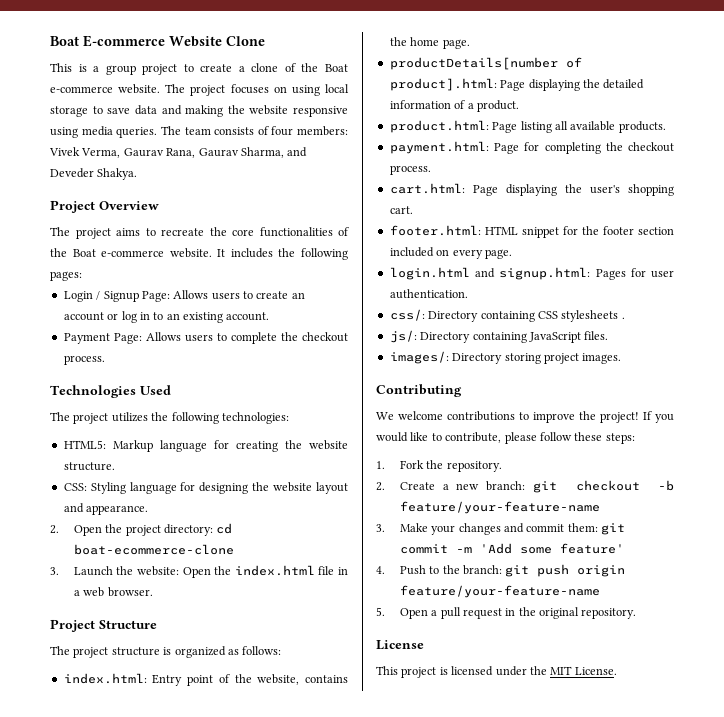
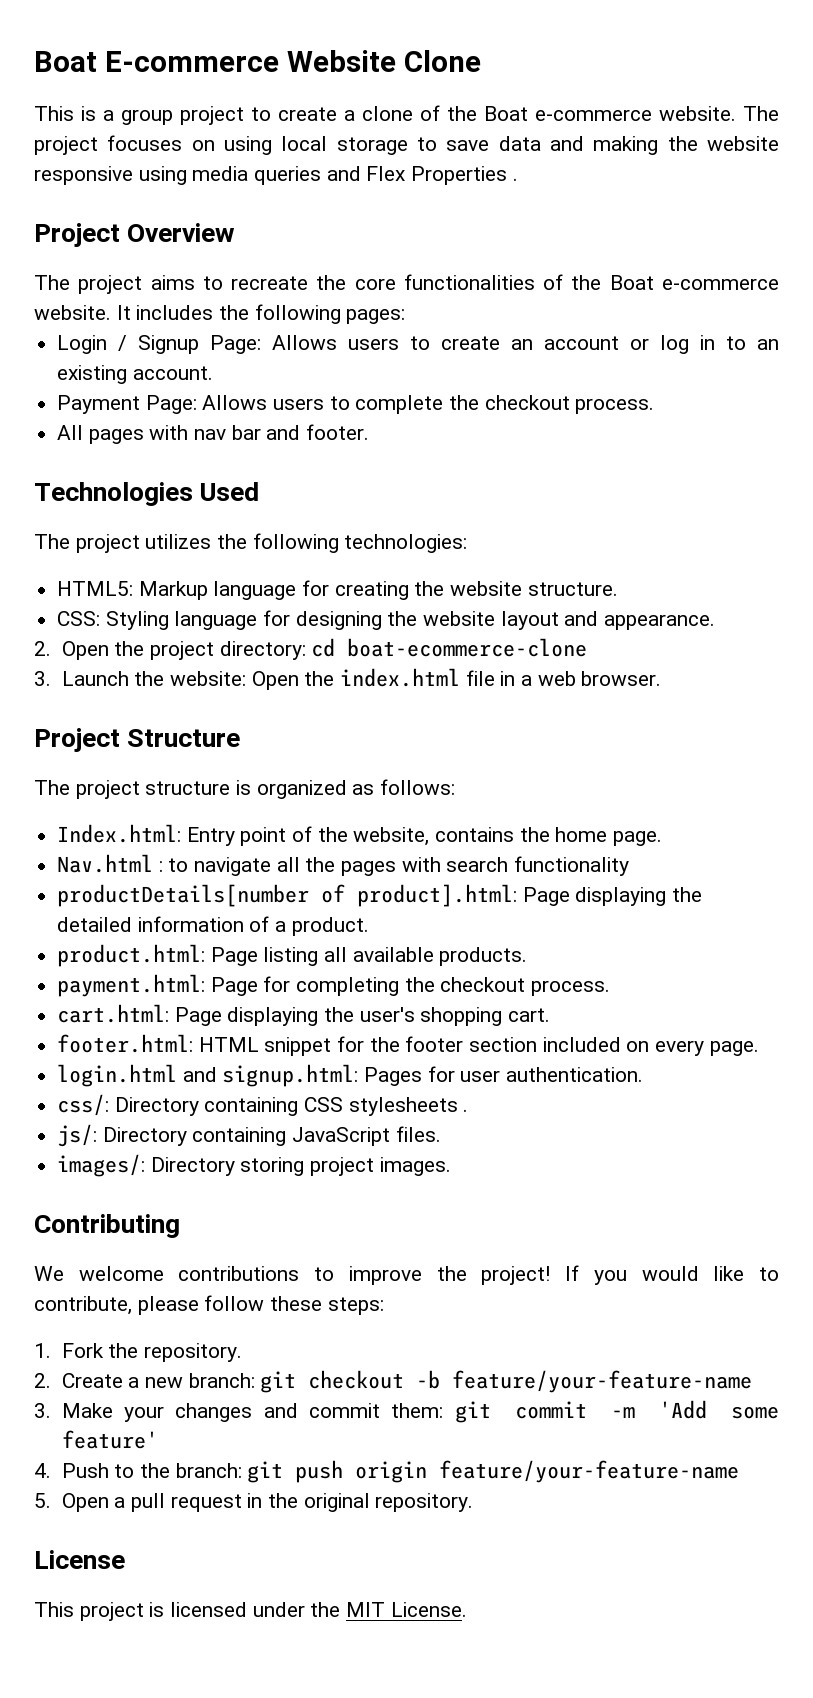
[116,126,348,138] [49,147,308,158] [50,168,138,180] queries. The team consists of four members: Vivek Verma, Gaurav Rana, Gaurav Sharma, and Deveder Shakya. -> [254,166,518,185] queries and Flex Properties .
(105, 360) none -> [57,424,370,444] // All pages with nav bar and footer.
[63,673,147,684] index.html: -> [57,824,182,843] Index.html:
(470, 44) none -> [57,854,630,876] // Nav.html : to navigate all the pages with search functionality

